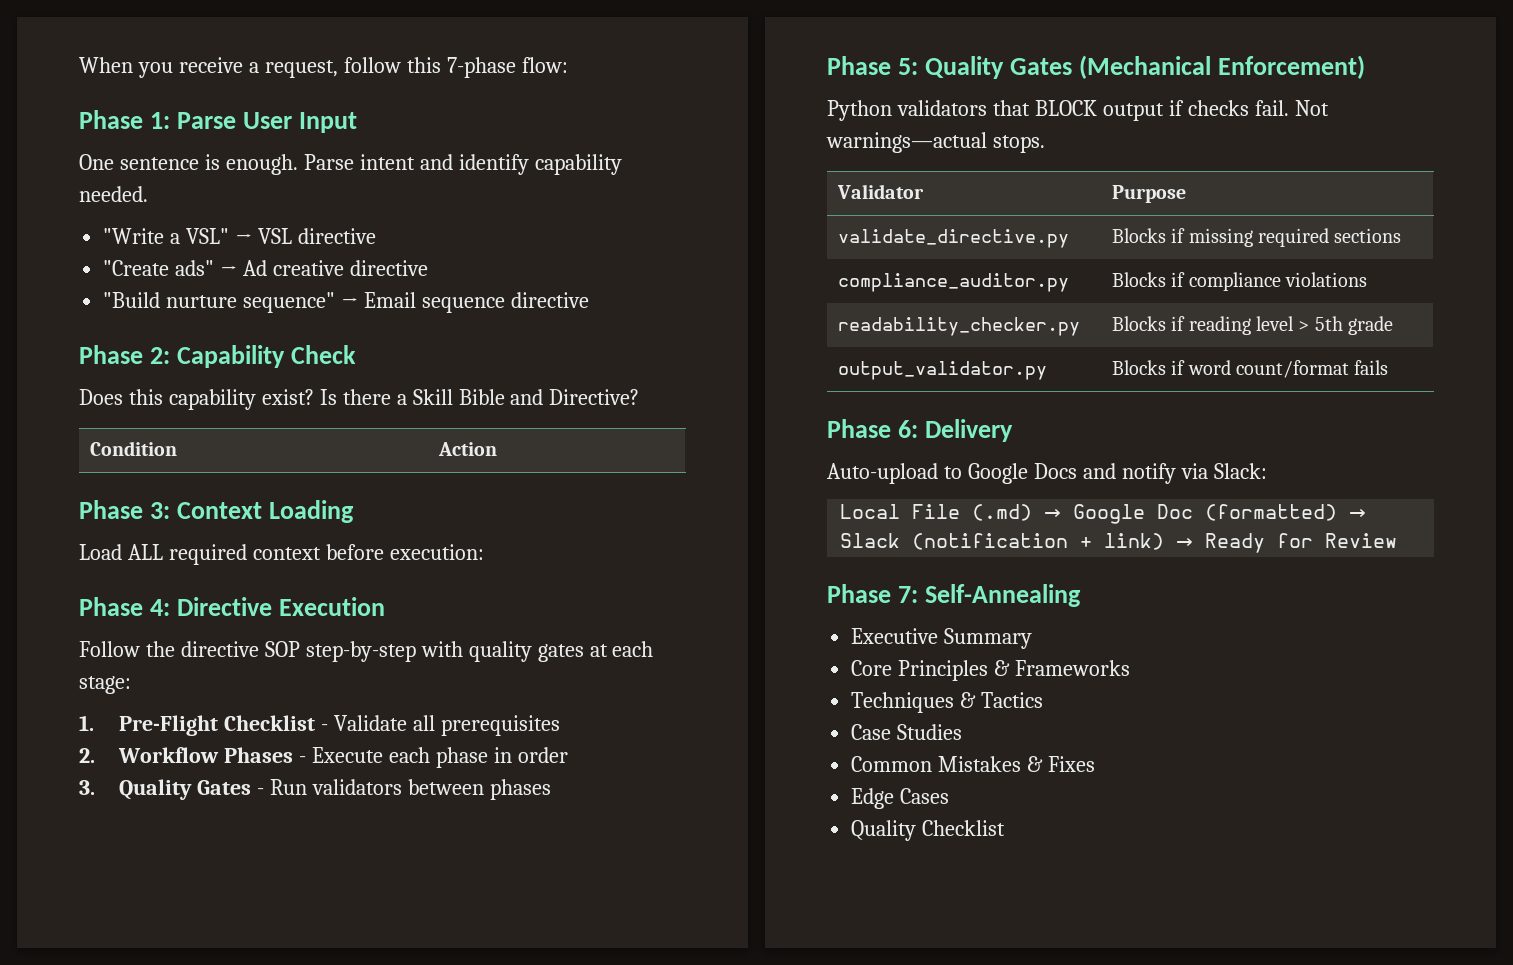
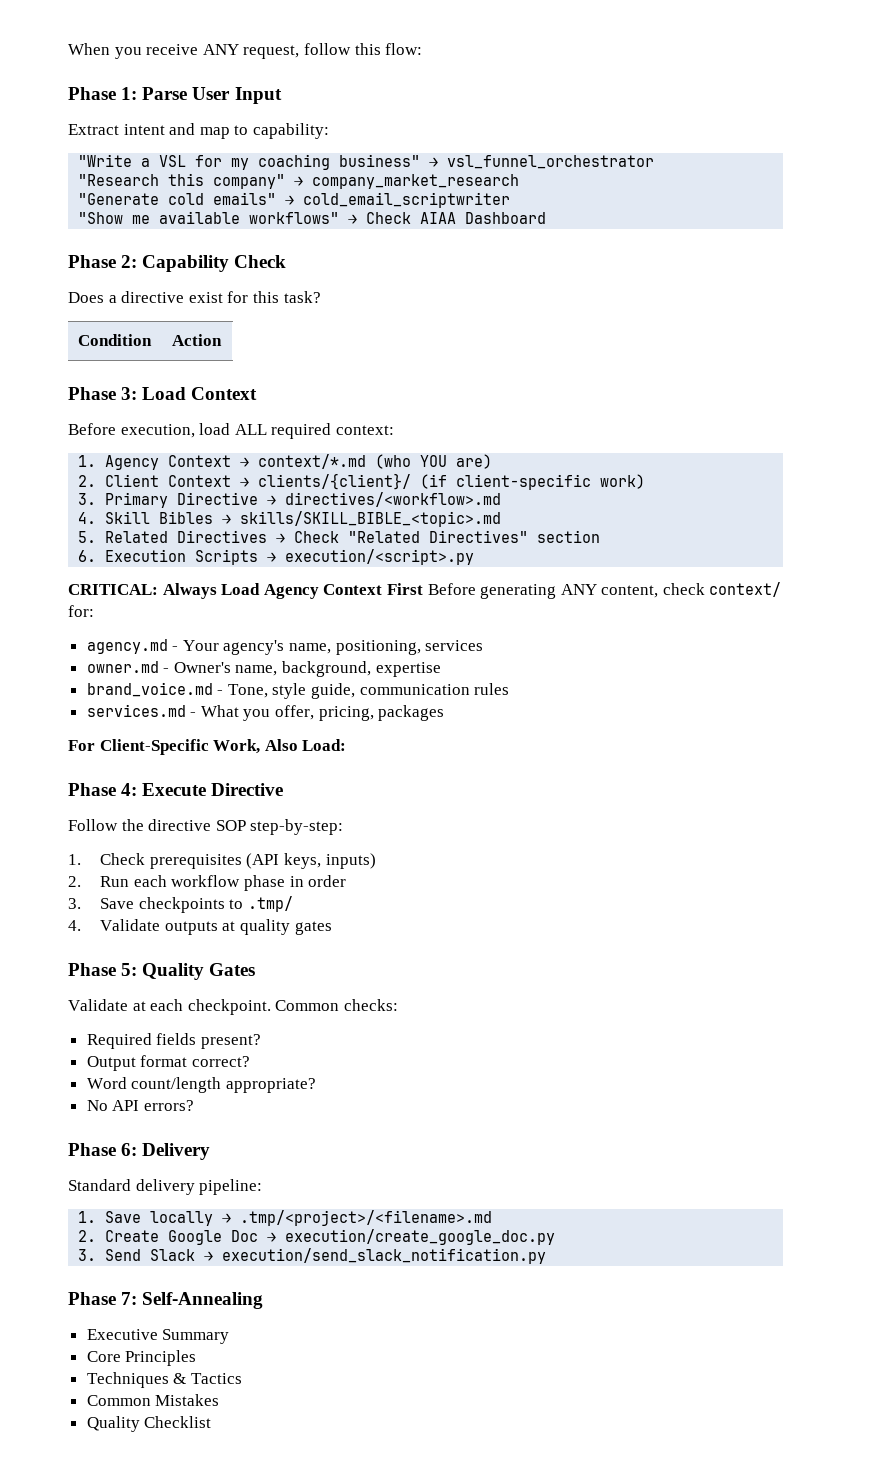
[248,62,259,73] a -> [202,44,239,55] ANY
[446,57,516,78] 7-phase -> (381, 49) none
[79,154,622,175] [79,186,148,202] [103,228,376,244] [103,260,428,276] [103,292,589,313] One sentence is enough. Parse intent and identify capability needed. // "Write a VSL" → VSL directive // "Create ads" → Ad creative directive // "Build nurture sequence" → Email sequence directive -> [68,123,329,139] [78,154,655,170] [78,173,520,189] [78,192,511,208] [78,211,547,224] Extract intent and map to capability: // "Write a VSL for my coaching business" → vsl_funnel_orchestrator // "Research this company" → company_market_research // "Generate cold emails" → cold_email_scriptwriter // "Show me available workflows" → Check AIAA Dashboard
[128,389,640,410] this capability exist? Is there a Skill Bible and Directive? -> [108,291,321,303] a directive exist for this task?
[177,500,355,523] [79,544,484,565] Context Loading // Load ALL required context before execution: -> [142,387,258,400] [68,423,394,439] [78,454,493,470] [78,473,646,490] [78,492,502,508] [78,511,502,527] [78,530,601,543] [78,549,475,565] [68,582,782,599] [68,605,94,617] [86,639,484,655] [86,661,441,677] [86,682,510,699] [86,704,445,721] [68,739,347,755] Load Context // Before execution, load ALL required context: // 1. Agency Context → context/*.md (who YOU are) // 2. Client Context → clients/{client}/ (if client-specific work) // 3. Primary Directive → directives/<workflow>.md // 4. Skill Bibles → skills/SKILL_BIBLE_<topic>.md // 5. Related Directives → Check "Related Directives" section // 6. Execution Scripts → execution/<script>.py // CRITICAL: Always Load Agency Context First Before generating ANY content, check context/ for: // agency.md - Your agency's name, positioning, services // owner.md - Owner's name, background, expertise // brand_voice.md - Tone, style guide, communication rules // services.md - What you offer, pricing, packages // For Client-Specific Work, Also Load:
[177,597,386,616] Directive Execution -> [142,783,284,796] Execute Directive
[305,641,654,662] [79,676,131,694] [79,715,560,736] [79,747,568,768] [79,779,551,800] [827,55,1366,79] [827,100,1329,121] [826,132,1045,153] [836,184,924,199] [1111,185,1186,203] [837,229,1069,248] [1111,228,1402,247] [837,273,1069,292] [1111,272,1367,291] [837,317,1080,336] [1111,316,1394,335] [837,361,1047,380] [1111,360,1389,378] [827,419,1014,442] [827,463,1267,484] [840,504,1367,524] [840,533,1398,553] step-by-step with quality gates at each stage: // 1. Pre-Flight Checklist - Validate all prerequisites // 2. Workflow Phases - Execute each phase in order // 3. Quality Gates - Run validators between phases // Phase 5: Quality Gates (Mechanical Enforcement) // Python validators that BLOCK output if checks fail. Not warnings—actual stops. // Validator | Purpose // validate_directive.py | Blocks if missing required sections // compliance_auditor.py | Blocks if compliance violations // readability_checker.py | Blocks if reading level > 5th grade // output_validator.py | Blocks if word count/format fails // Phase 6: Delivery // Auto-upload to Google Docs and notify via Slack: // Local File (.md) → Google Doc (formatted) → Slack (notification + link) → Ready for Review -> [250,819,344,835] [68,853,376,869] [68,875,347,891] [68,896,294,913] [68,919,332,935] [68,963,256,980] [68,999,398,1015] [86,1033,261,1049] [86,1055,250,1071] [86,1077,316,1093] [86,1100,194,1111] [68,1143,211,1160] [68,1179,263,1195] [78,1210,493,1226] [78,1229,556,1245] [78,1248,547,1264] step-by-step: // 1. Check prerequisites (API keys, inputs) // 2. Run each workflow phase in order // 3. Save checkpoints to .tmp/ // 4. Validate outputs at quality gates // Phase 5: Quality Gates // Validate at each checkpoint. Common checks: // Required fields present? // Output format correct? // Word count/length appropriate? // No API errors? // Phase 6: Delivery // Standard delivery pipeline: // 1. Save locally → .tmp/<project>/<filename>.md // 2. Create Google Doc → execution/create_google_doc.py // 3. Send Slack → execution/send_slack_notification.py
[994,660,1131,676] & Frameworks -> (197, 1358) none
[851,724,963,740] // Case Studies -> (242, 1378) none
[1027,756,1096,772] [851,788,950,809] & Fixes // Edge Cases -> (220, 1400) none

